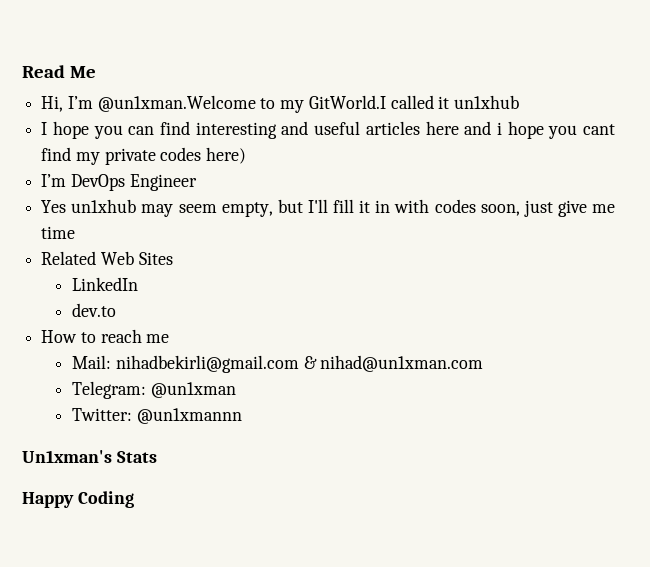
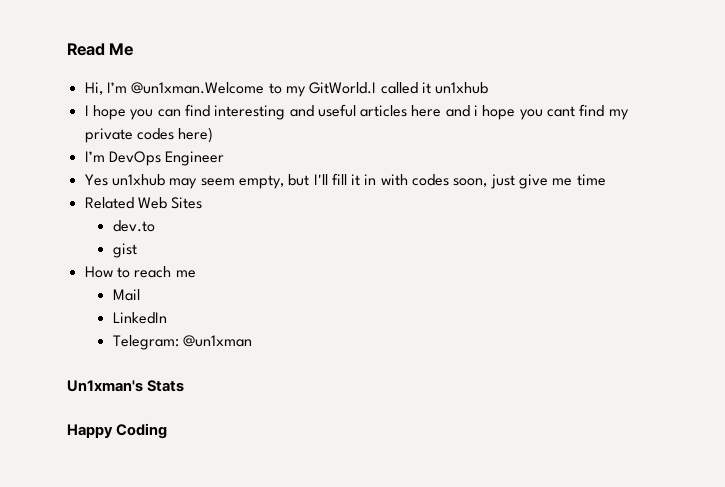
[72,277,139,291] [72,303,117,317] LinkedIn // dev.to -> [112,220,155,232] [112,243,137,258] dev.to // gist
[72,355,484,373] Mail: nihadbekirli@gmail.com & nihad@un1xman.com -> [112,289,140,301] [112,312,167,324] Mail // LinkedIn
[72,408,242,424] // Twitter: @un1xmannn -> (252, 341) none

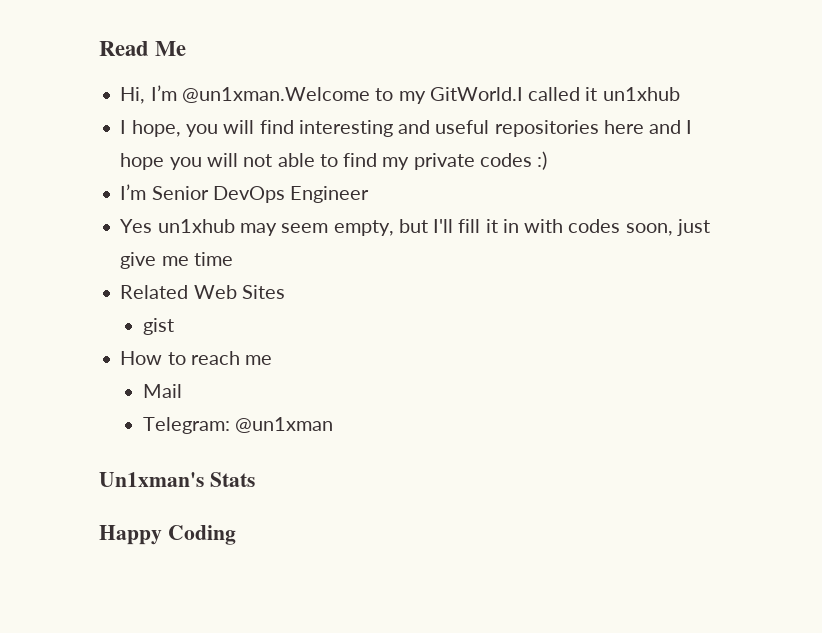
[92,105,181,120] hope you can -> [131,120,255,137] hope, you will
[360,105,408,117] articles -> [494,120,599,137] repositories
[474,105,576,120] i hope you cant -> [686,120,693,134] [120,153,338,170] I hope you will not able to
[178,127,214,143] [84,151,105,162] here) // I’m -> [537,151,548,170] [120,184,209,200] :) // I’m Senior
[112,220,155,232] // dev.to -> (285, 292) none
[112,312,167,324] // LinkedIn -> (182, 391) none

